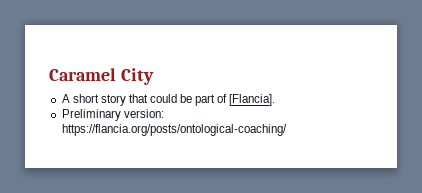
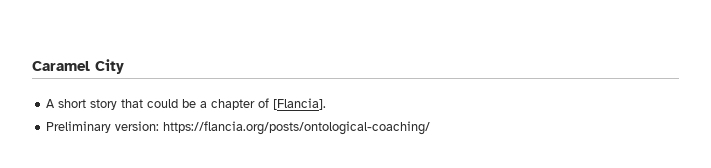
[195,94,216,106] part -> [200,99,256,110] a chapter

